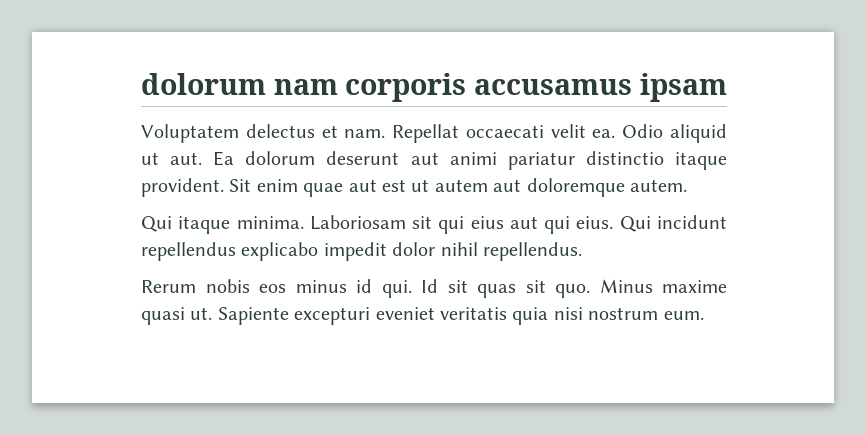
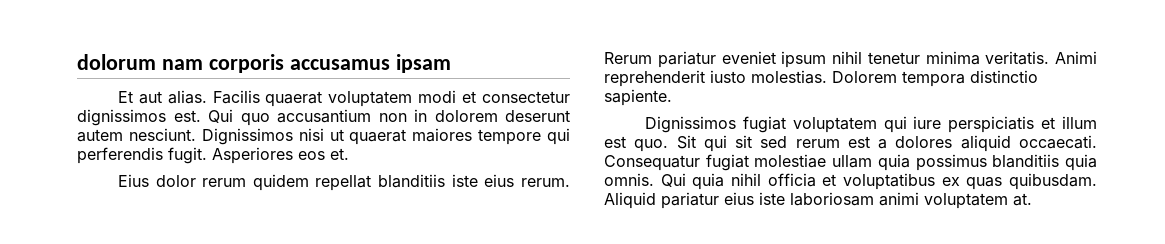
[141,124,727,143] [141,151,727,170] [141,178,687,197] [141,215,727,234] [141,242,582,261] [141,279,727,298] [141,307,704,325] Voluptatem delectus et nam. Repellat occaecati velit ea. Odio aliquid ut aut. Ea dolorum deserunt aut animi pariatur distinctio itaque provident. Sit enim quae aut est ut autem aut doloremque autem. // Qui itaque minima. Laboriosam sit qui eius aut qui eius. Qui incidunt repellendus explicabo impedit dolor nihil repellendus. // Rerum nobis eos minus id qui. Id sit quas sit quo. Minus maxime quasi ut. Sapiente excepturi eveniet veritatis quia nisi nostrum eum. -> [117,90,570,107] [77,109,570,126] [77,128,570,145] [77,147,349,164] [117,174,570,191] [604,51,1097,68] [604,70,1038,87] [604,89,672,106] [644,116,1098,133] [604,135,1097,152] [604,154,1097,171] [604,173,1097,190] [604,192,1032,209] Et aut alias. Facilis quaerat voluptatem modi et consectetur dignissimos est. Qui quo accusantium non in dolorem deserunt autem nesciunt. Dignissimos nisi ut quaerat maiores tempore qui perferendis fugit. Asperiores eos et. // Eius dolor rerum quidem repellat blanditiis iste eius rerum. Rerum pariatur eveniet ipsum nihil tenetur minima veritatis. Animi reprehenderit iusto molestias. Dolorem tempora distinctio sapiente. // Dignissimos fugiat voluptatem qui iure perspiciatis et illum est quo. Sit qui sit sed rerum est a dolores aliquid occaecati. Consequatur fugiat molestiae ullam quia possimus blanditiis quia omnis. Qui quia nihil officia et voluptatibus ex quas quibusdam. Aliquid pariatur eius iste laboriosam animi voluptatem at.

